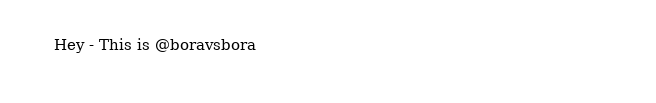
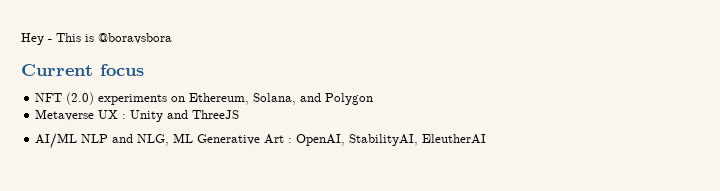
(256, 45) none -> [21,64,144,76] [35,92,374,105] [35,109,240,122] [35,133,487,149] // Current focus // NFT (2.0) experiments on Ethereum, Solana, and Polygon // Metaverse UX : Unity and ThreeJS // AI/ML NLP and NLG, ML Generative Art : OpenAI, StabilityAI, EleutherAI

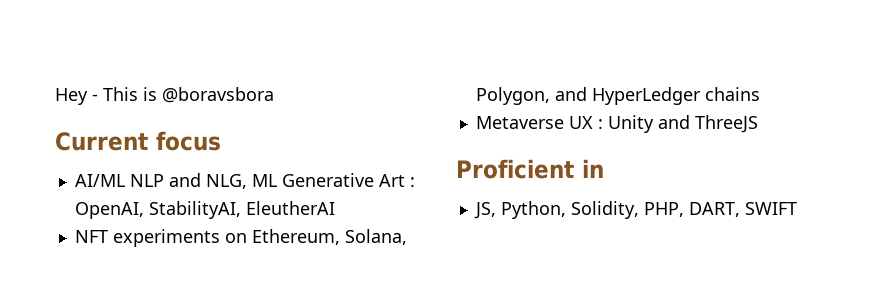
[35,92,374,105] [35,109,240,122] // NFT (2.0) experiments on Ethereum, Solana, and Polygon // Metaverse UX : Unity and ThreeJS -> (221, 141) none
(487, 139) none -> [74,229,407,247] [475,87,760,105] [475,115,758,133] [456,159,604,179] [473,201,797,219] // NFT experiments on Ethereum, Solana, Polygon, and HyperLedger chains // Metaverse UX : Unity and ThreeJS // Proficient in // JS, Python, Solidity, PHP, DART, SWIFT

